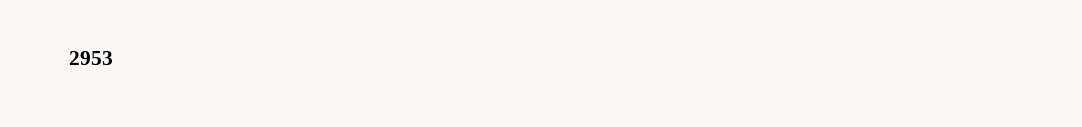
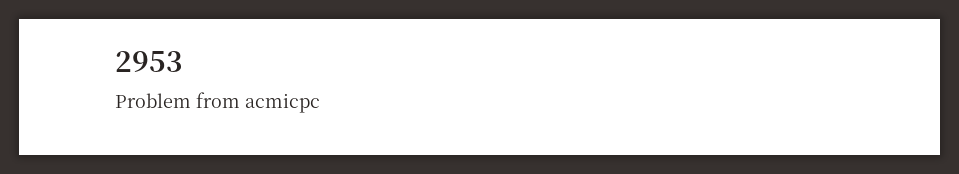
(113, 58) none -> [115,92,320,113] // Problem from acmicpc

